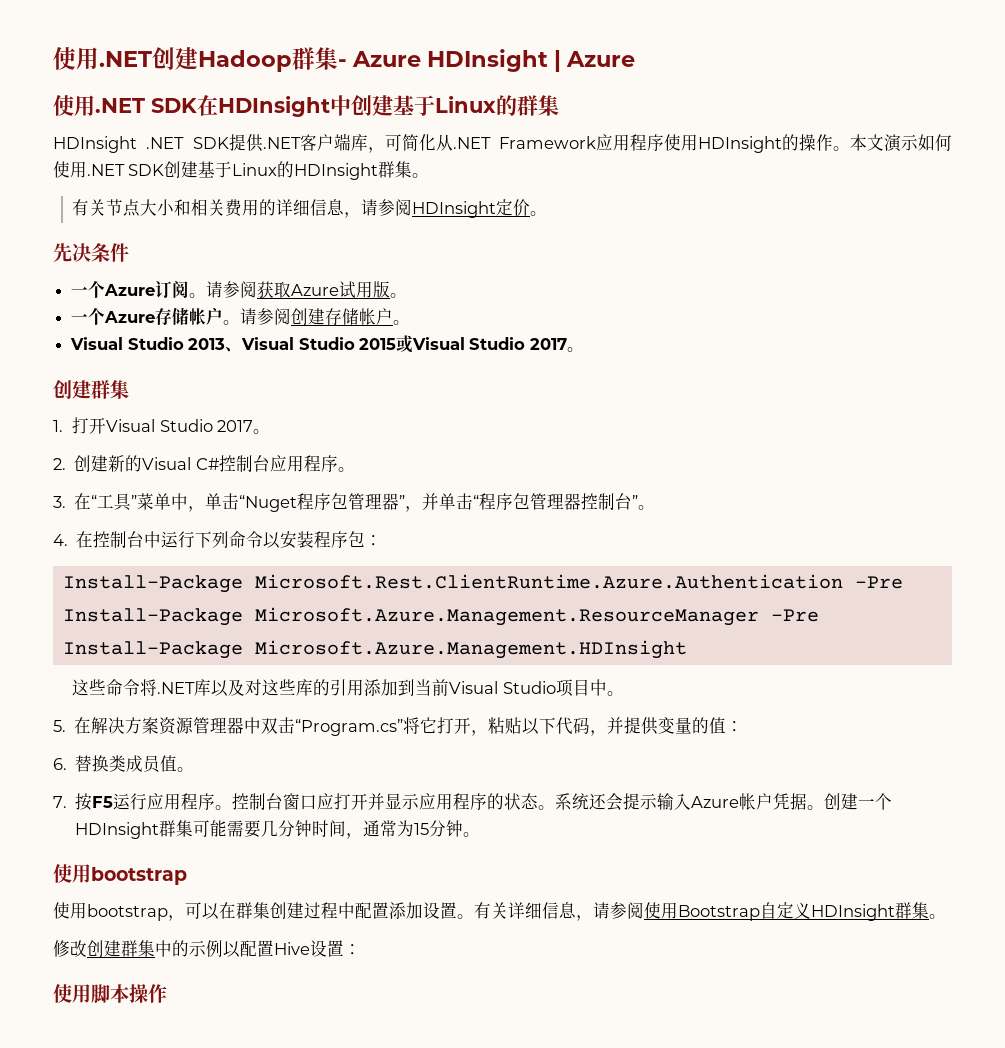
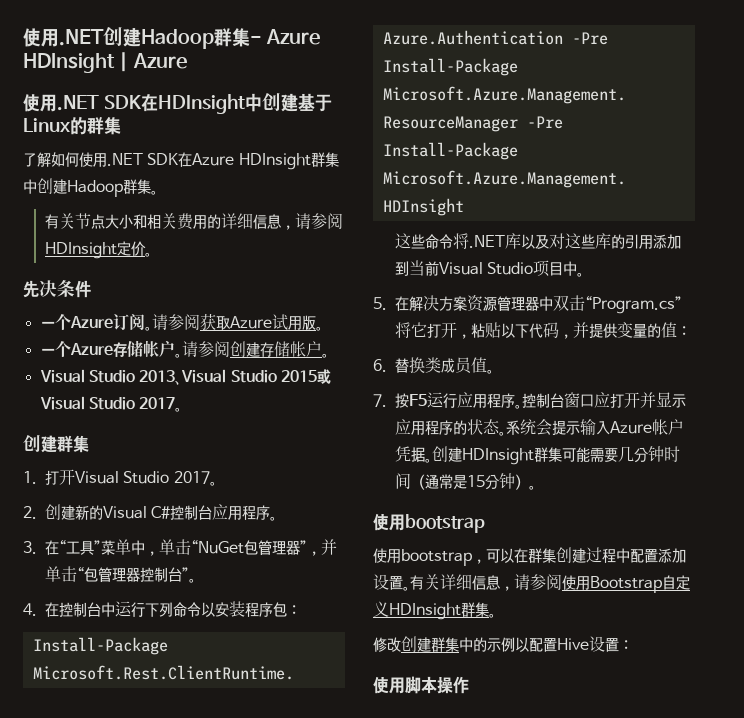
[53,133,952,153] [53,161,379,180] HDInsight .NET SDK提供.NET客户端库，可简化从.NET Framework应用程序使用HDInsight的操作。本文演示如何使用.NET SDK创建基于Linux的HDInsight -> [23,152,339,170] [23,178,123,197] 了解如何使用.NET SDK在Azure HDInsight群集中创建Hadoop
[239,493,332,512] “Nuget程序 -> [191,540,245,554] “NuGet
[479,493,514,510] 程序 -> (85, 573) none
[589,793,607,810] 还 -> (537, 427) none
[858,793,893,810] 一个 -> (463, 454) none
[346,820,415,839] ，通常为 -> [411,474,468,490] （通常是
(464, 828) none -> [515,474,530,490] ）

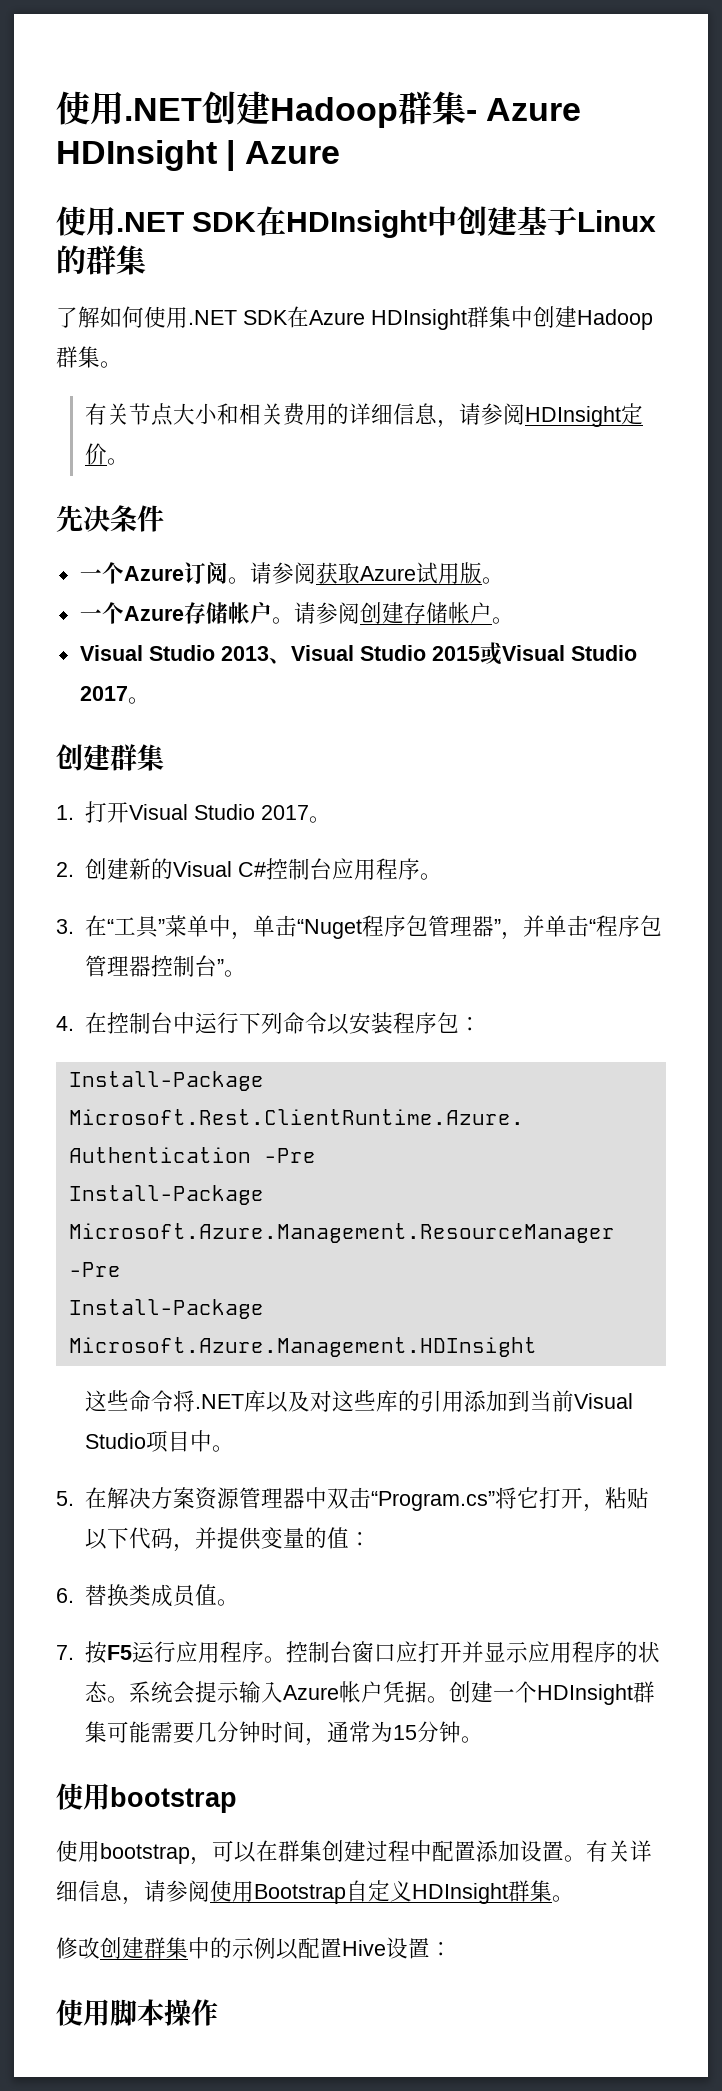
[191,540,245,554] “NuGet -> [297,915,407,939] “Nuget程序
(85, 573) none -> [596,915,641,937] 程序
(463, 454) none -> [493,1681,538,1703] 一个
[411,474,468,490] （通常是 -> [305,1721,394,1746] ，通常为
[515,474,530,490] ） -> (462, 1732) none

